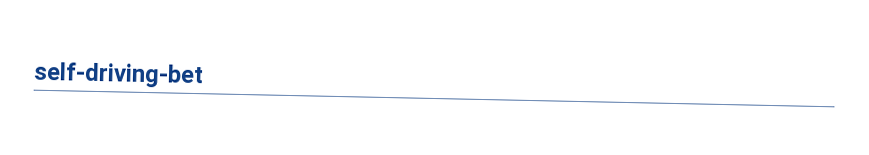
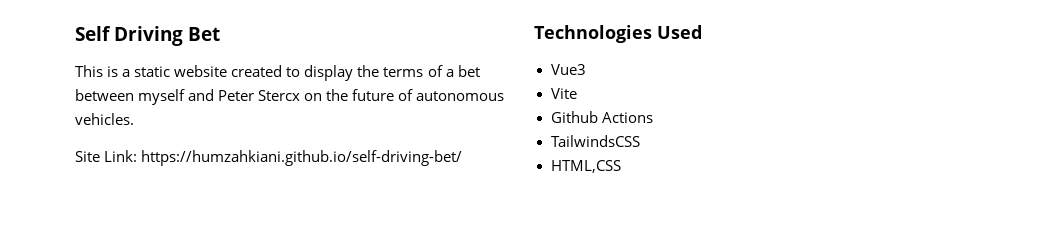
[33,61,204,89] self-driving-bet -> [75,26,221,46] [75,65,480,81] [75,89,505,105] [75,113,134,125] [75,150,463,166] [534,25,702,43] [550,64,586,75] [550,88,577,99] [550,111,653,123] [550,135,641,147] [550,160,621,173] Self Driving Bet // This is a static website created to display the terms of a bet between myself and Peter Stercx on the future of autonomous vehicles. // Site Link: https://humzahkiani.github.io/self-driving-bet/ // Technologies Used // Vue3 // Vite // Github Actions // TailwindsCSS // HTML,CSS

